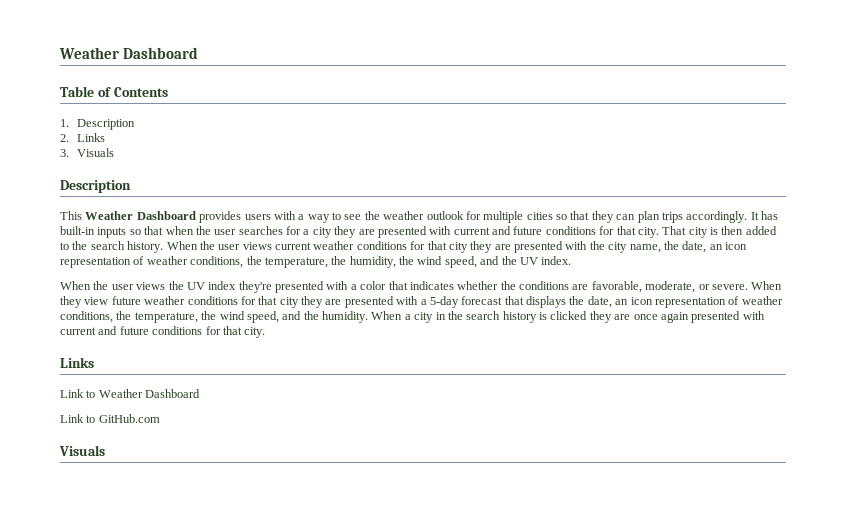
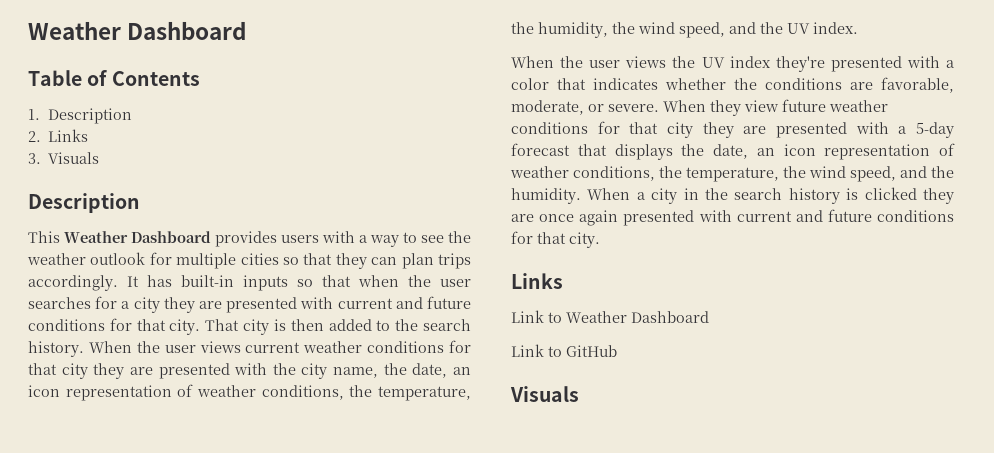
[98,414,160,423] GitHub.com -> [566,345,617,357] GitHub

